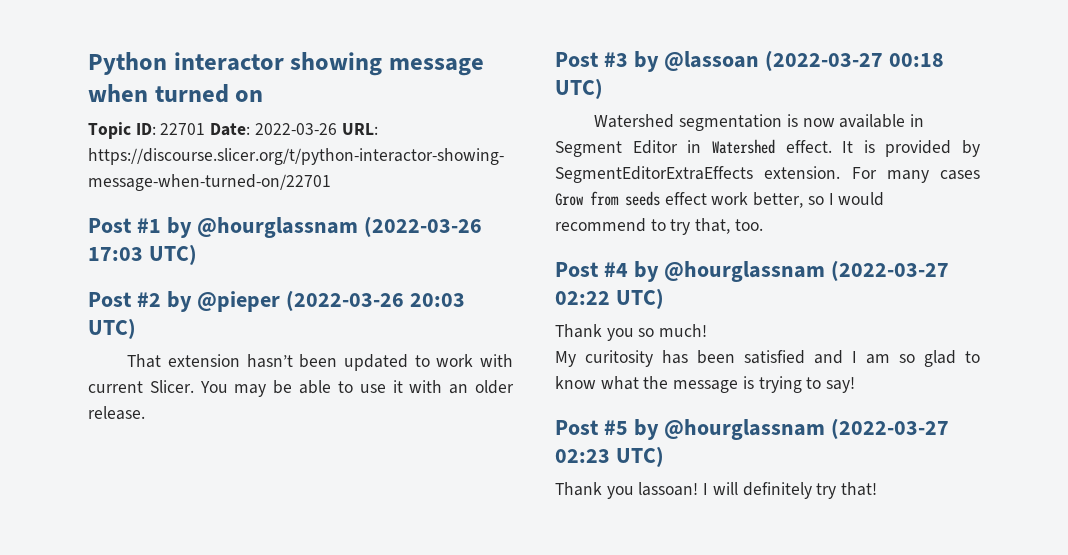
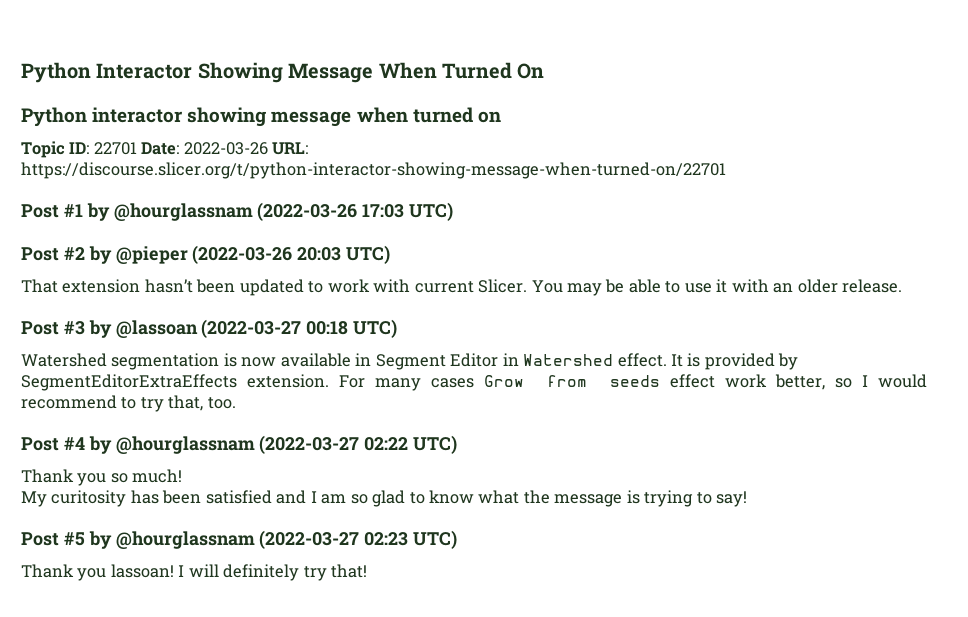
[88,52,167,75] Python -> [21,62,545,83] [21,107,87,127] Python Interactor Showing Message When Turned On // Python

